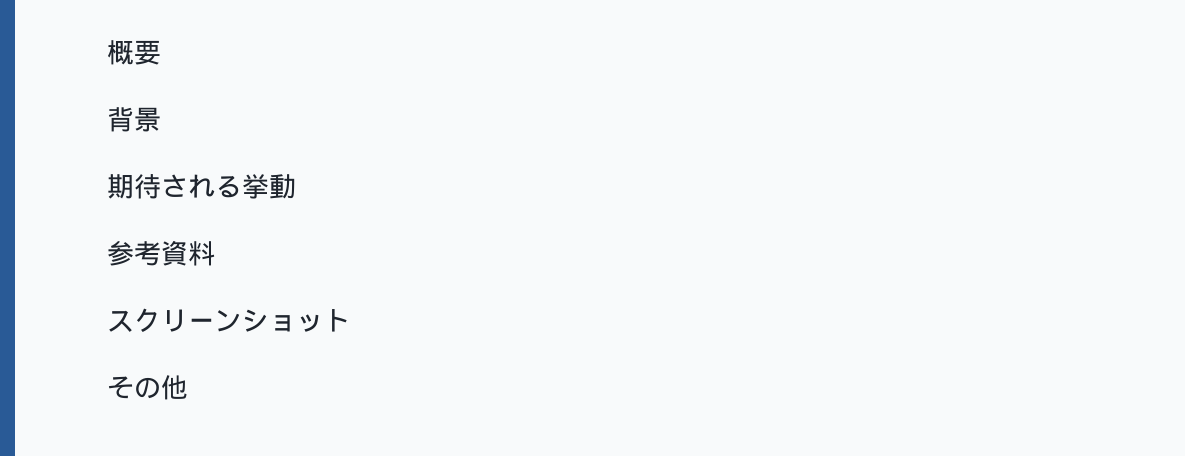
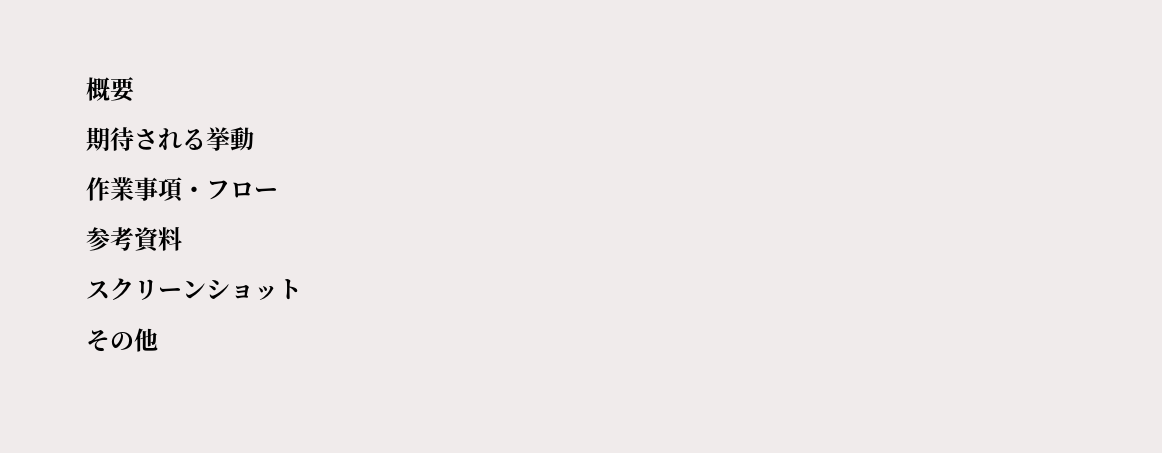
[107,107,161,132] // 背景 -> (135, 89) none
(296, 186) none -> [86,177,278,202] // 作業事項・フロー

